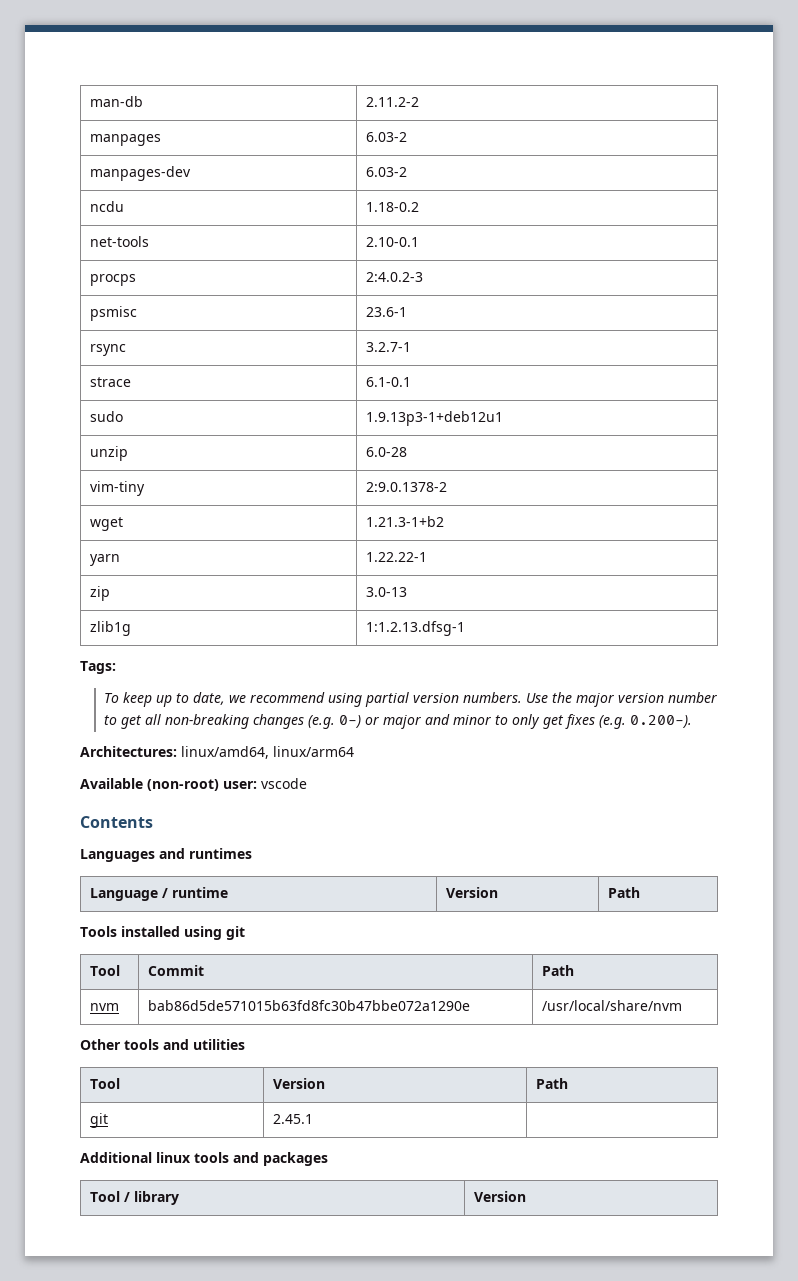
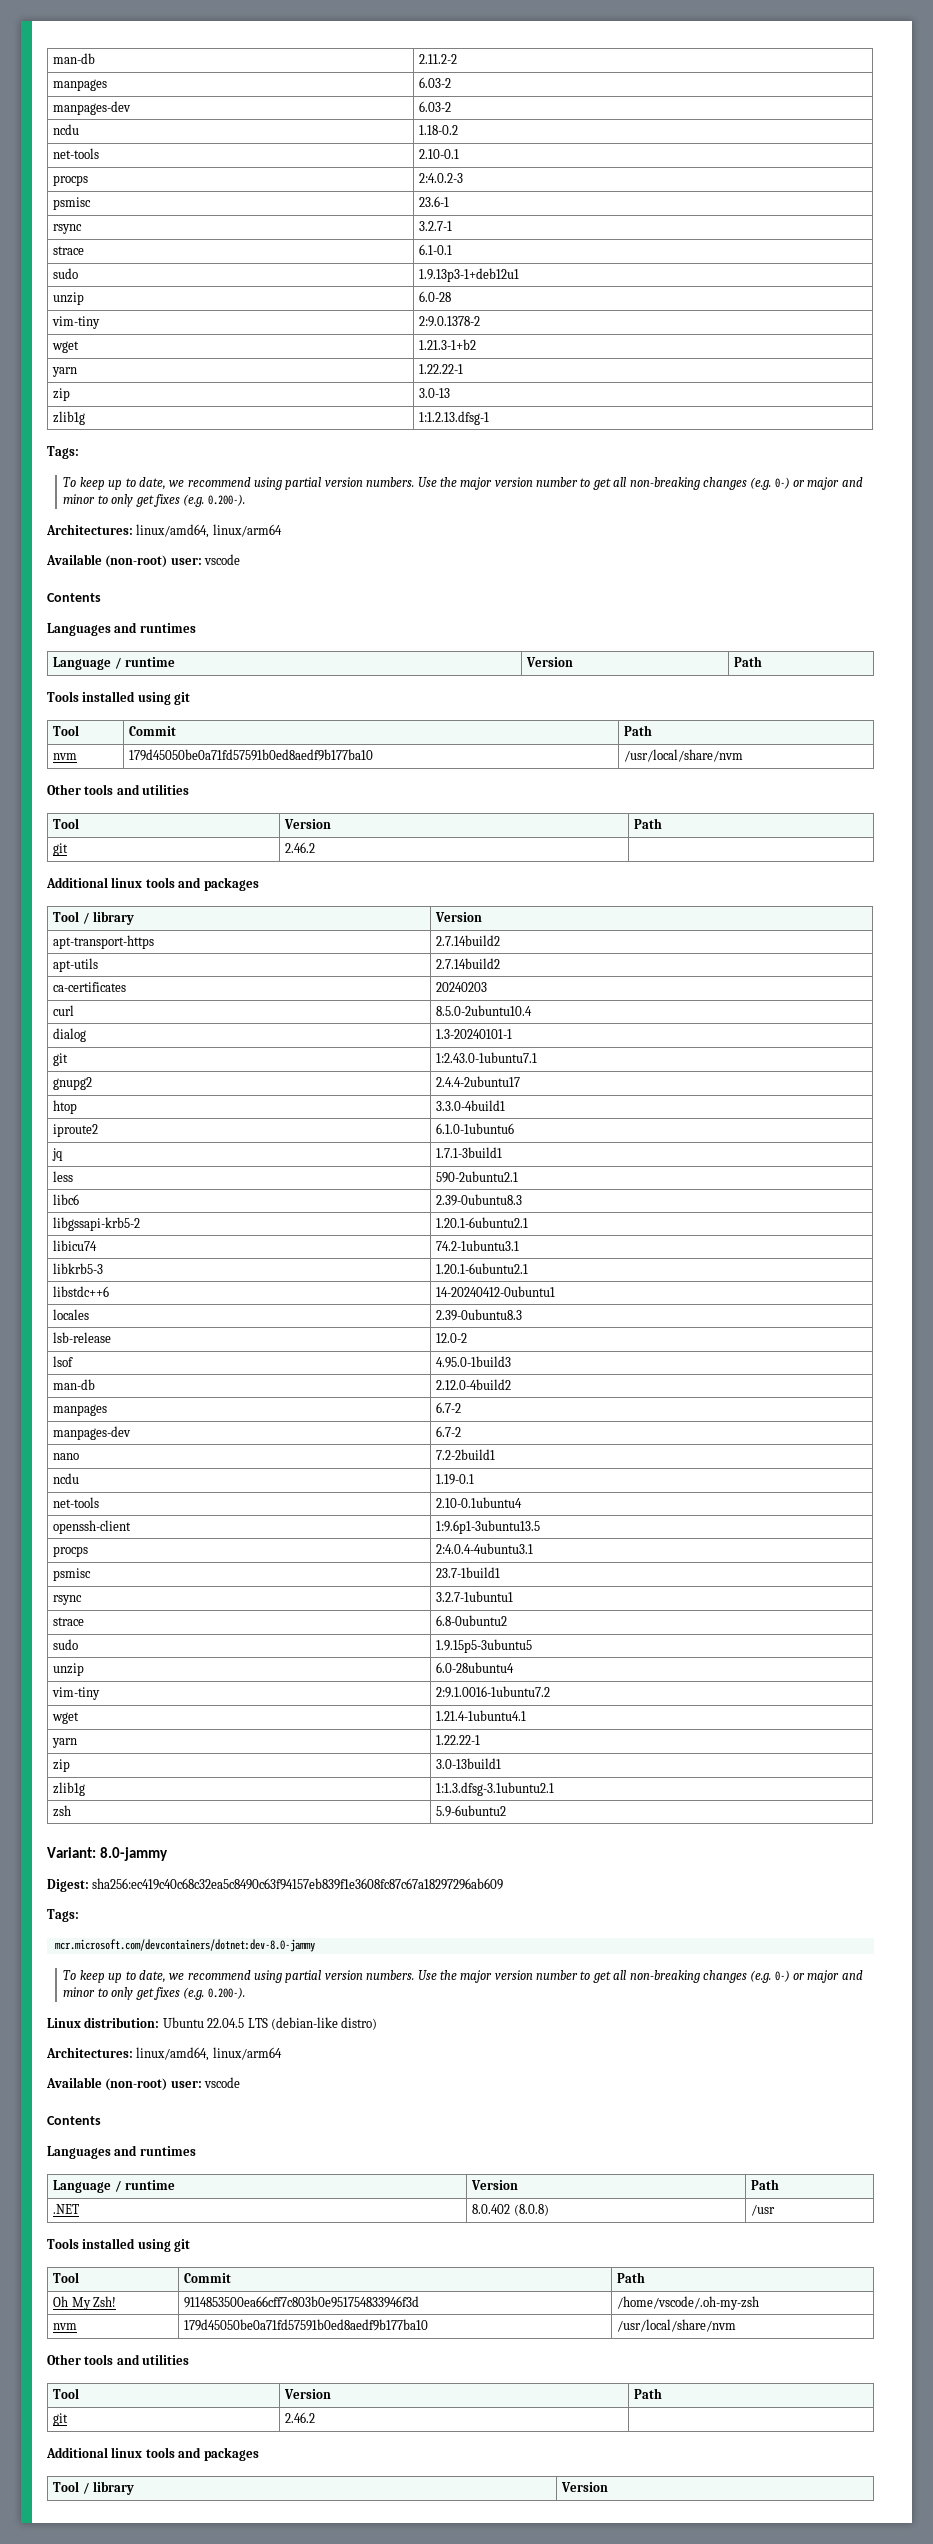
[148,1000,471,1011] [542,1000,683,1011] [80,1039,245,1050] [90,1078,121,1089] [273,1078,326,1089] [536,1078,569,1089] [90,1113,109,1128] [273,1114,314,1124] [80,1152,328,1166] [90,1191,180,1205] [474,1191,527,1202] bab86d5de571015b63fd8fc30b47bbe072a1290e | /usr/local/share/nvm // Other tools and utilities // Tool | Version | Path // git | 2.45.1 | // Additional linux tools and packages // Tool / library | Version -> [129,749,374,761] [624,749,744,762] [47,784,190,795] [53,818,80,829] [284,819,332,829] [634,818,663,829] [53,843,69,856] [285,842,316,853] [46,877,259,891] [53,911,135,925] [435,912,483,922] [53,935,155,949] [436,935,501,946] [53,958,99,972] [436,958,501,969] [53,982,127,992] [436,982,488,992] [53,1005,75,1016] [436,1005,533,1016] [53,1028,87,1042] [436,1029,513,1039] [53,1053,69,1066] [436,1052,538,1063] [53,1077,93,1090] [436,1076,521,1087] [53,1100,78,1114] [436,1100,506,1111] [53,1124,99,1137] [436,1123,515,1134] [52,1148,64,1161] [436,1147,503,1158] [53,1171,74,1182] [436,1171,519,1183] [53,1194,80,1205] [436,1194,523,1206] [53,1217,141,1231] [436,1217,529,1228] [53,1240,98,1251] [436,1240,520,1251] [53,1263,104,1274] [436,1263,529,1274] [53,1286,110,1297] [436,1286,556,1297] [53,1309,90,1320] [436,1309,523,1321] [53,1332,112,1343] [436,1333,468,1343] [53,1356,74,1367] [436,1356,512,1368] [53,1379,96,1390] [436,1379,512,1390] [53,1404,108,1416] [436,1402,462,1413] [53,1426,132,1440] [436,1426,462,1437] [53,1453,80,1460] [436,1449,496,1460] [53,1473,80,1484] [436,1474,475,1485] [53,1497,100,1508] [436,1497,523,1508] [53,1520,132,1534] [436,1520,541,1534] [53,1546,89,1557] [436,1543,534,1554] [53,1568,92,1581] [436,1567,501,1578] [53,1595,83,1605] [436,1591,514,1602] [53,1617,85,1626] [436,1615,508,1626] [53,1639,79,1650] [436,1639,533,1653] [53,1663,85,1676] [436,1662,515,1673] [52,1687,101,1700] [436,1686,551,1698] [52,1712,80,1724] [436,1710,527,1721] [52,1738,78,1748] [436,1735,481,1745] [53,1759,71,1772] [436,1758,502,1769] [53,1782,86,1796] [436,1782,555,1796] [53,1805,72,1817] [436,1805,507,1817] [47,1847,168,1861] [47,1878,504,1892] [47,1909,79,1922] [54,1939,315,1952] [63,1970,863,1983] [63,1987,245,2000] [47,2017,378,2030] [46,2047,282,2061] [46,2077,241,2091] [47,2116,101,2125] [47,2145,196,2159] [53,2180,176,2193] [471,2180,519,2190] [751,2179,780,2190] [53,2204,80,2214] [472,2204,549,2216] [751,2204,776,2216] [47,2238,191,2252] [53,2272,80,2283] [184,2273,232,2283] [617,2272,646,2283] [53,2296,117,2310] [184,2296,420,2308] [617,2296,760,2310] [53,2323,78,2330] [184,2319,429,2331] [617,2319,737,2332] [47,2354,190,2365] [53,2388,80,2399] [284,2389,332,2399] [634,2388,663,2399] [53,2413,69,2426] [285,2412,316,2423] [46,2447,259,2461] [53,2481,135,2495] [561,2482,609,2492] 179d45050be0a71fd57591b0ed8aedf9b177ba10 | /usr/local/share/nvm // Other tools and utilities // Tool | Version | Path // git | 2.46.2 | // Additional linux tools and packages // Tool / library | Version // apt-transport-https | 2.7.14build2 // apt-utils | 2.7.14build2 // ca-certificates | 20240203 // curl | 8.5.0-2ubuntu10.4 // dialog | 1.3-20240101-1 // git | 1:2.43.0-1ubuntu7.1 // gnupg2 | 2.4.4-2ubuntu17 // htop | 3.3.0-4build1 // iproute2 | 6.1.0-1ubuntu6 // jq | 1.7.1-3build1 // less | 590-2ubuntu2.1 // libc6 | 2.39-0ubuntu8.3 // libgssapi-krb5-2 | 1.20.1-6ubuntu2.1 // libicu74 | 74.2-1ubuntu3.1 // libkrb5-3 | 1.20.1-6ubuntu2.1 // libstdc++6 | 14-20240412-0ubuntu1 // locales | 2.39-0ubuntu8.3 // lsb-release | 12.0-2 // lsof | 4.95.0-1build3 // man-db | 2.12.0-4build2 // manpages | 6.7-2 // manpages-dev | 6.7-2 // nano | 7.2-2build1 // ncdu | 1.19-0.1 // net-tools | 2.10-0.1ubuntu4 // openssh-client | 1:9.6p1-3ubuntu13.5 // procps | 2:4.0.4-4ubuntu3.1 // psmisc | 23.7-1build1 // rsync | 3.2.7-1ubuntu1 // strace | 6.8-0ubuntu2 // sudo | 1.9.15p5-3ubuntu5 // unzip | 6.0-28ubuntu4 // vim-tiny | 2:9.1.0016-1ubuntu7.2 // wget | 1.21.4-1ubuntu4.1 // yarn | 1.22.22-1 // zip | 3.0-13build1 // zlib1g | 1:1.3.dfsg-3.1ubuntu2.1 // zsh | 5.9-6ubuntu2 // Variant: 8.0-jammy // Digest: sha256:ec419c40c68c32ea5c8490c63f94157eb839f1e3608fc87c67a18297296ab609 // Tags: // mcr.microsoft.com/devcontainers/dotnet:dev-8.0-jammy // To keep up to date, we recommend using partial version numbers. Use the major version number to get all non-breaking changes (e.g. 0-) or major and minor to only get fixes (e.g. 0.200-). // Linux distribution: Ubuntu 22.04.5 LTS (debian-like distro) // Architectures: linux/amd64, linux/arm64 // Available (non-root) user: vscode // Contents // Languages and runtimes // Language / runtime | Version | Path // .NET | 8.0.402 (8.0.8) | /usr // Tools installed using git // Tool | Commit | Path // Oh My Zsh! | 9114853500ea66cff7c803b0e951754833946f3d | /home/vscode/.oh-my-zsh // nvm | 179d45050be0a71fd57591b0ed8aedf9b177ba10 | /usr/local/share/nvm // Other tools and utilities // Tool | Version | Path // git | 2.46.2 | // Additional linux tools and packages // Tool / library | Version

